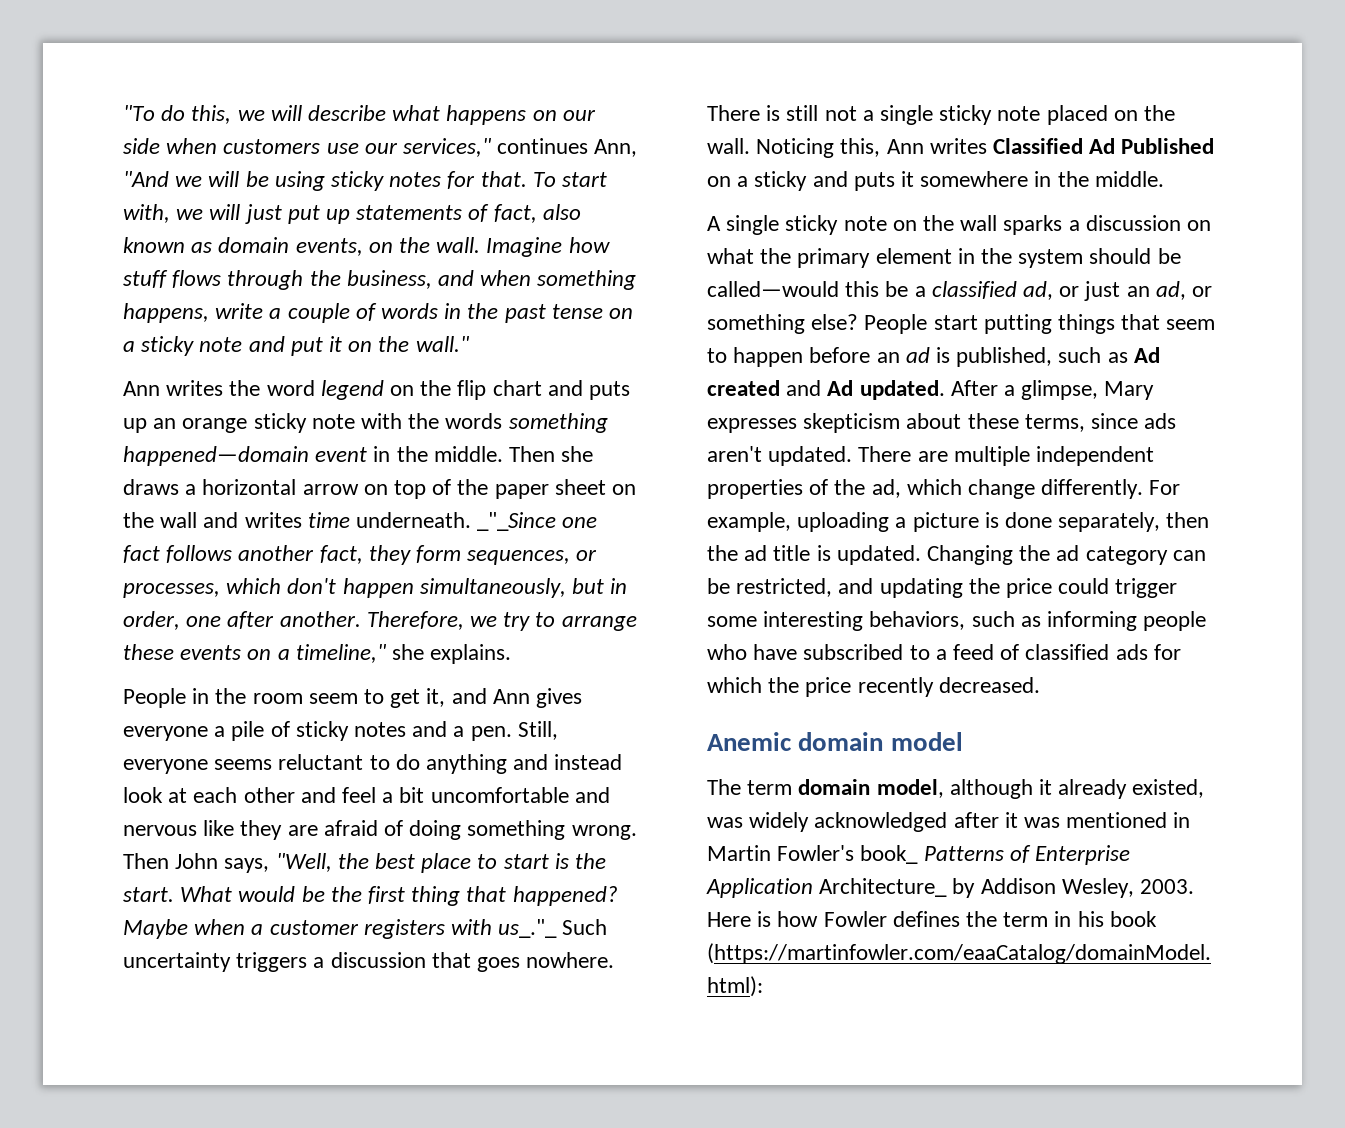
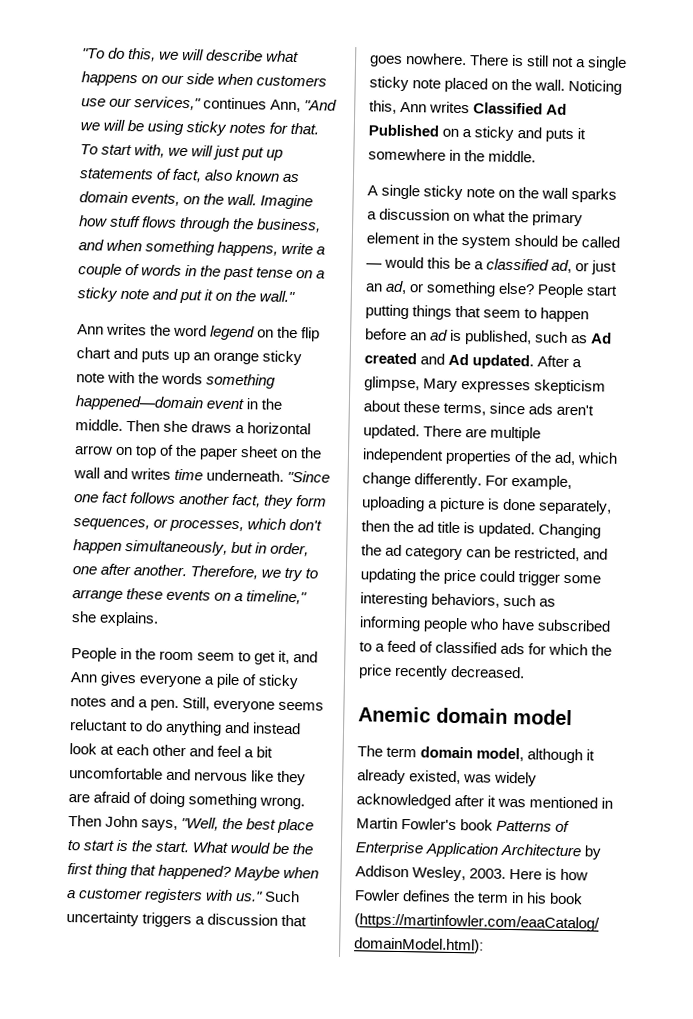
[477,512,557,531] _"_Since -> [287,470,331,483] "Since
[498,919,558,938] us_."_ -> [235,891,264,902] us."
[707,281,839,297] called—would -> [581,236,621,248] [366,256,425,269] called — would
[860,845,919,864] book_ -> [460,819,494,831] book
[819,878,948,897] Architecture_ -> [500,843,583,857] Architecture

